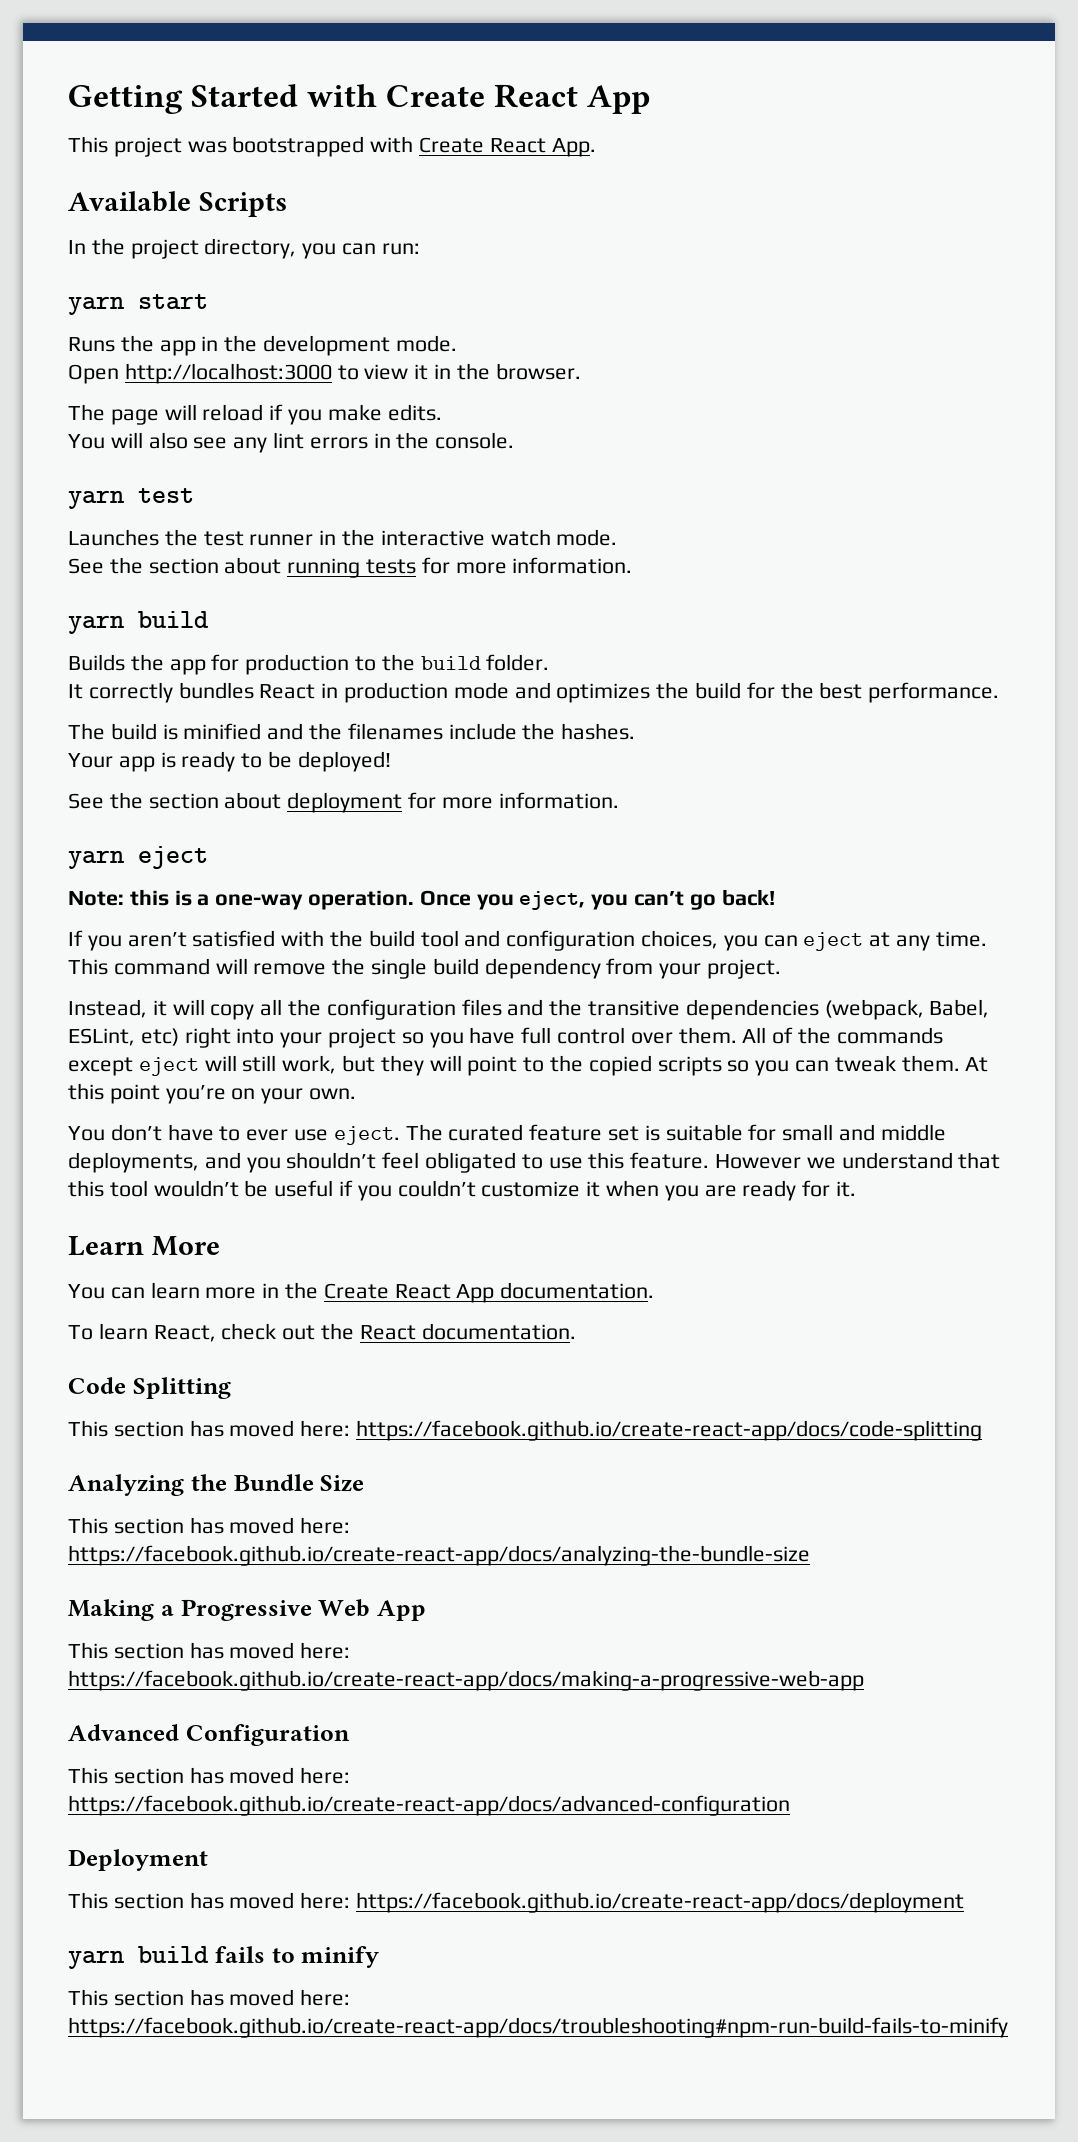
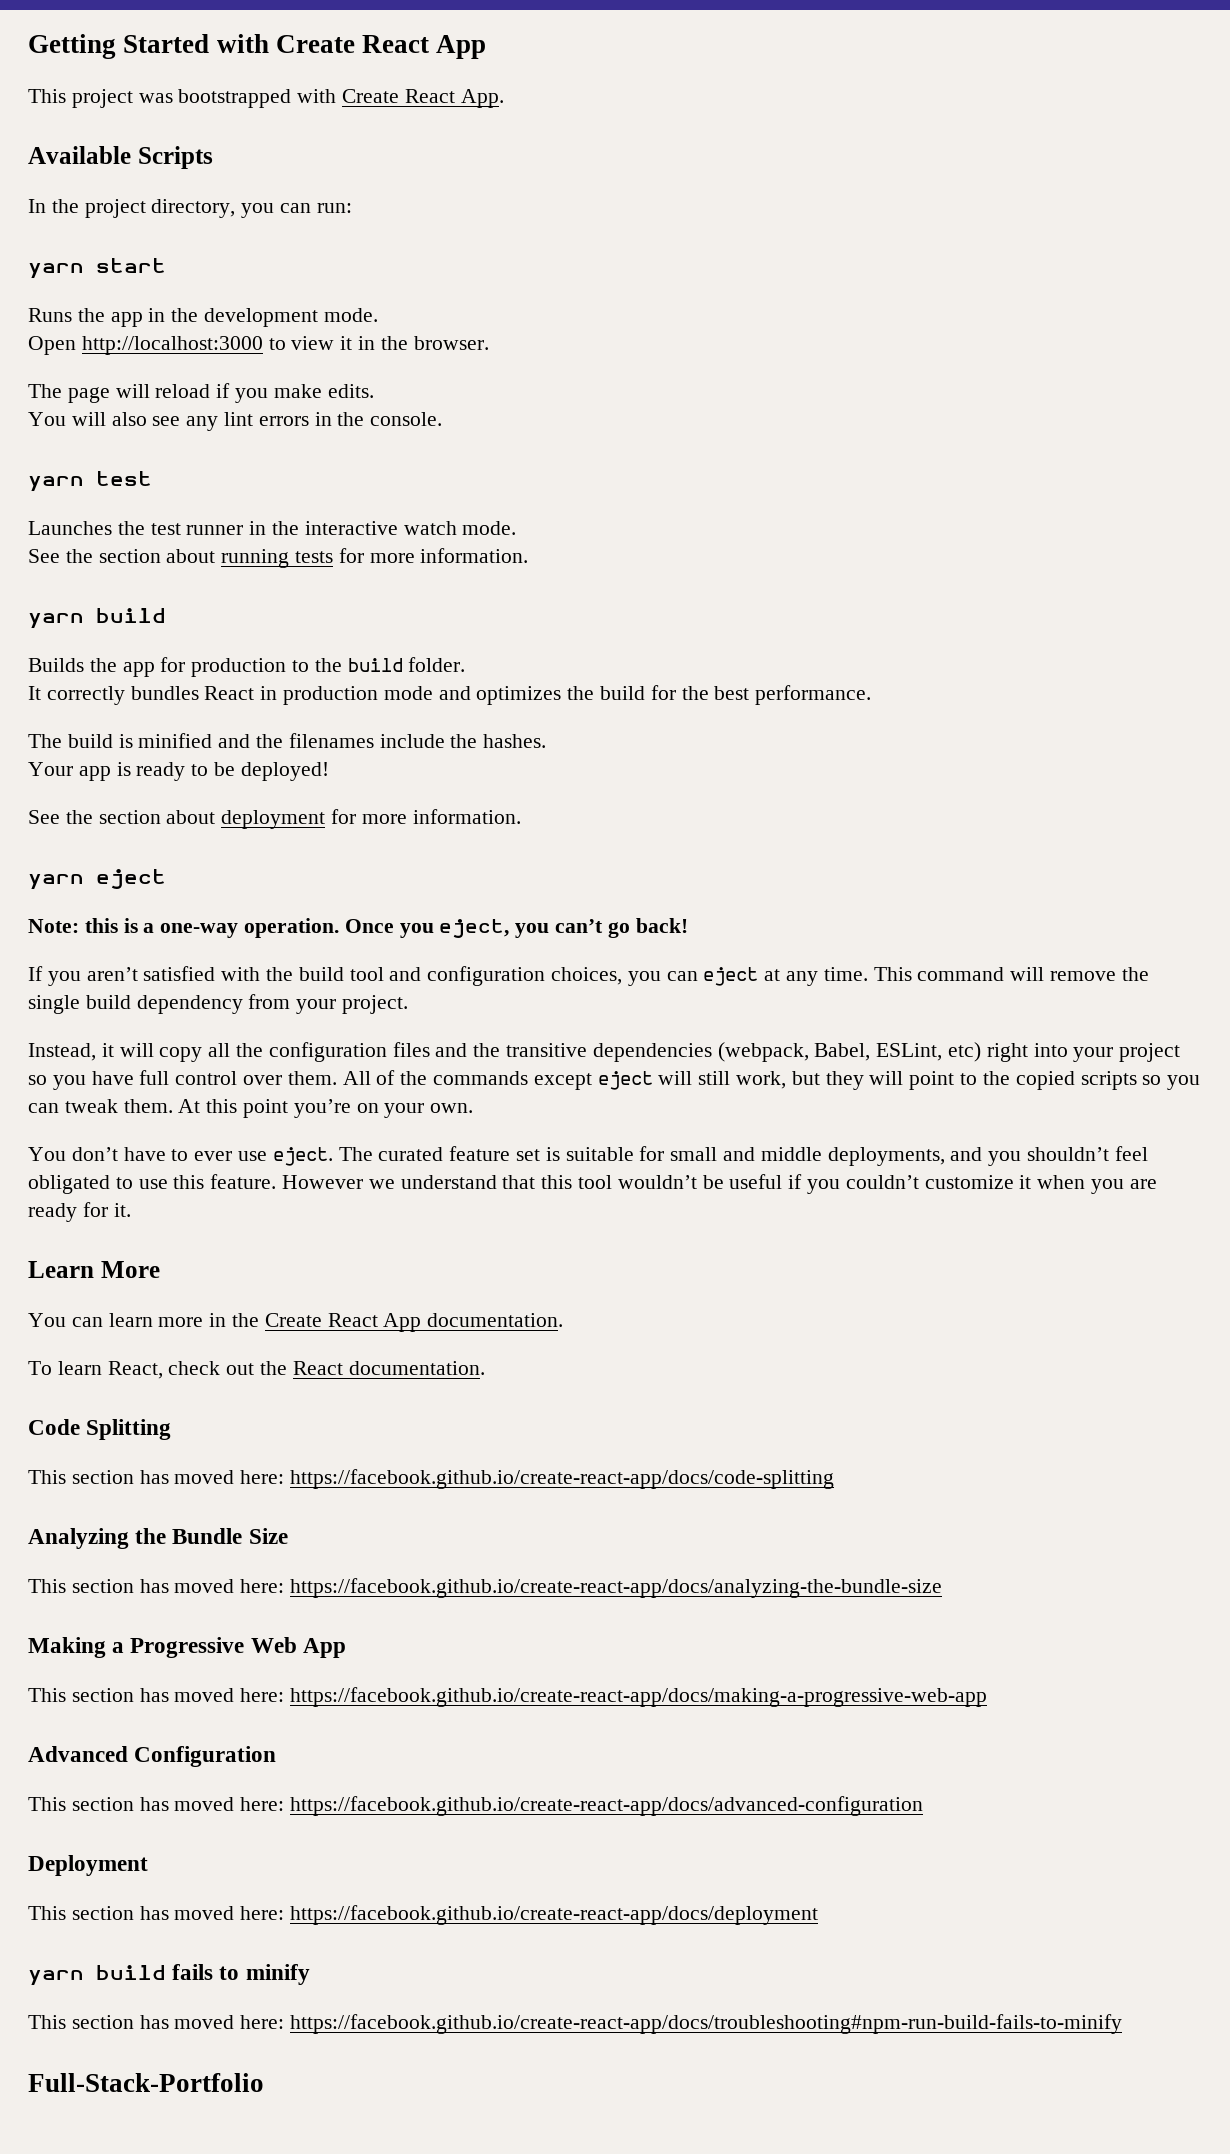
(1008, 2027) none -> [28,2073,264,2092] // Full-Stack-Portfolio

